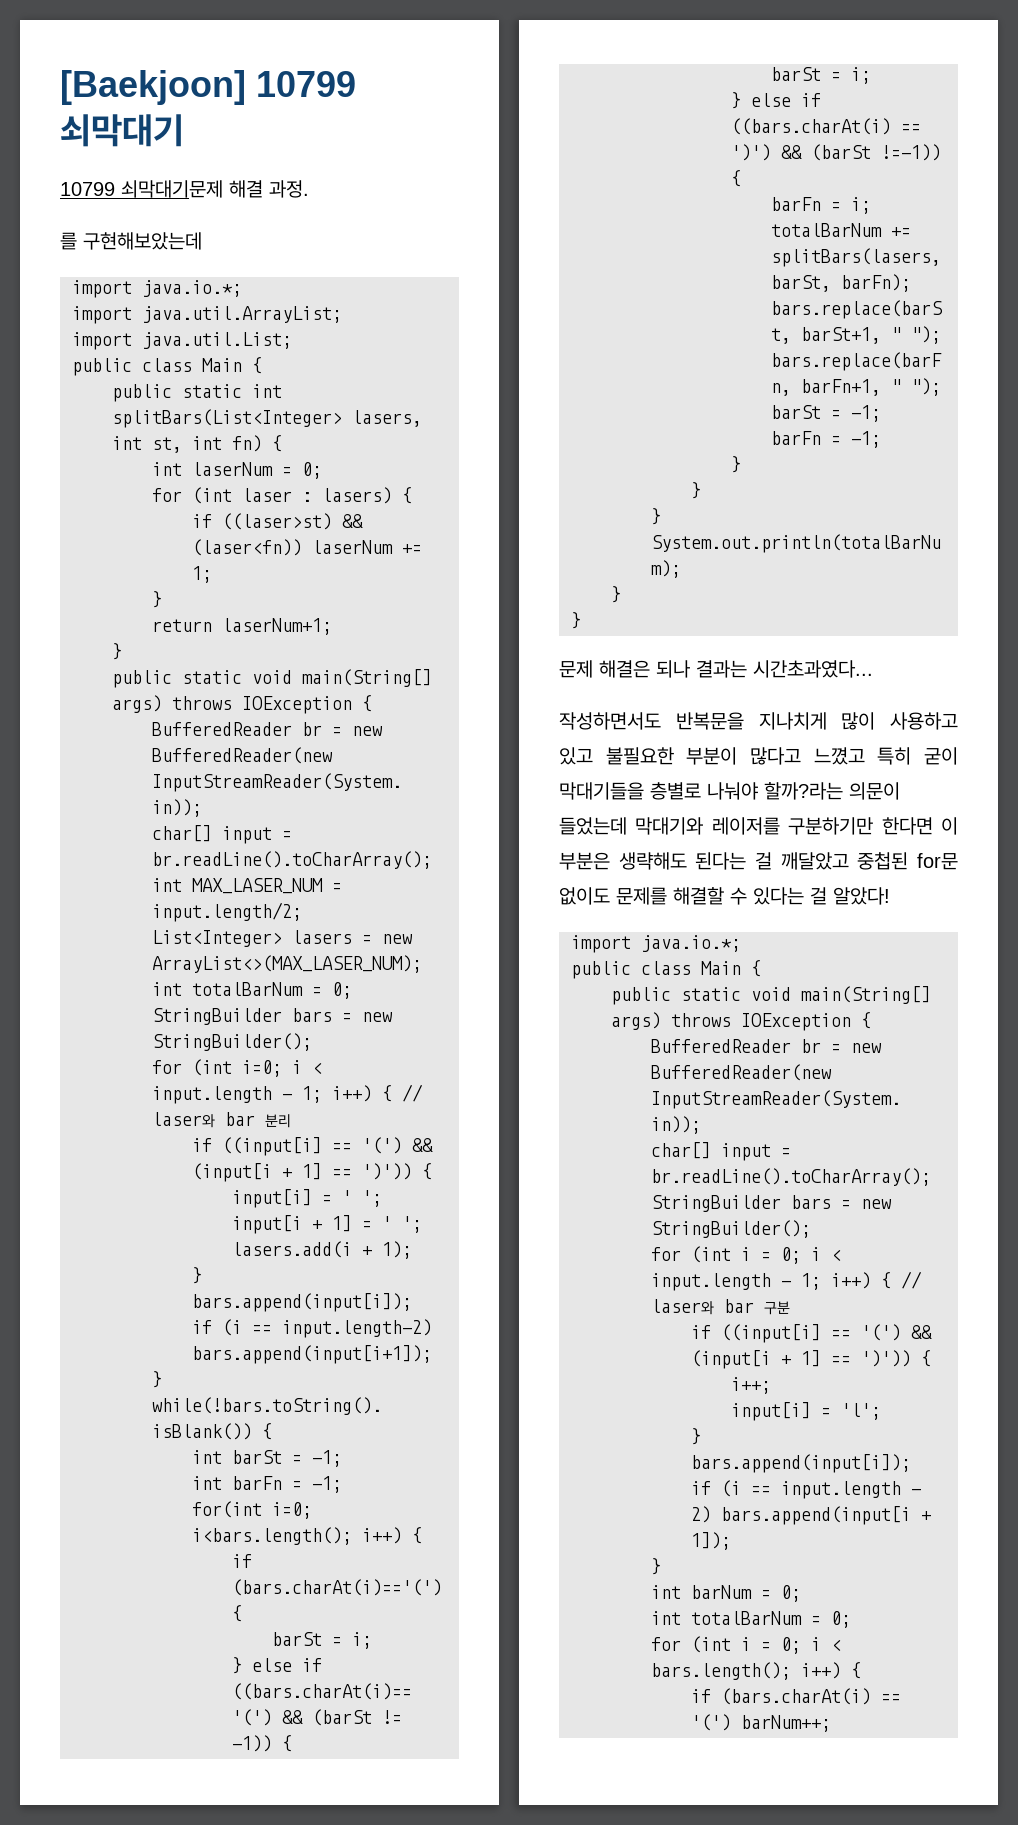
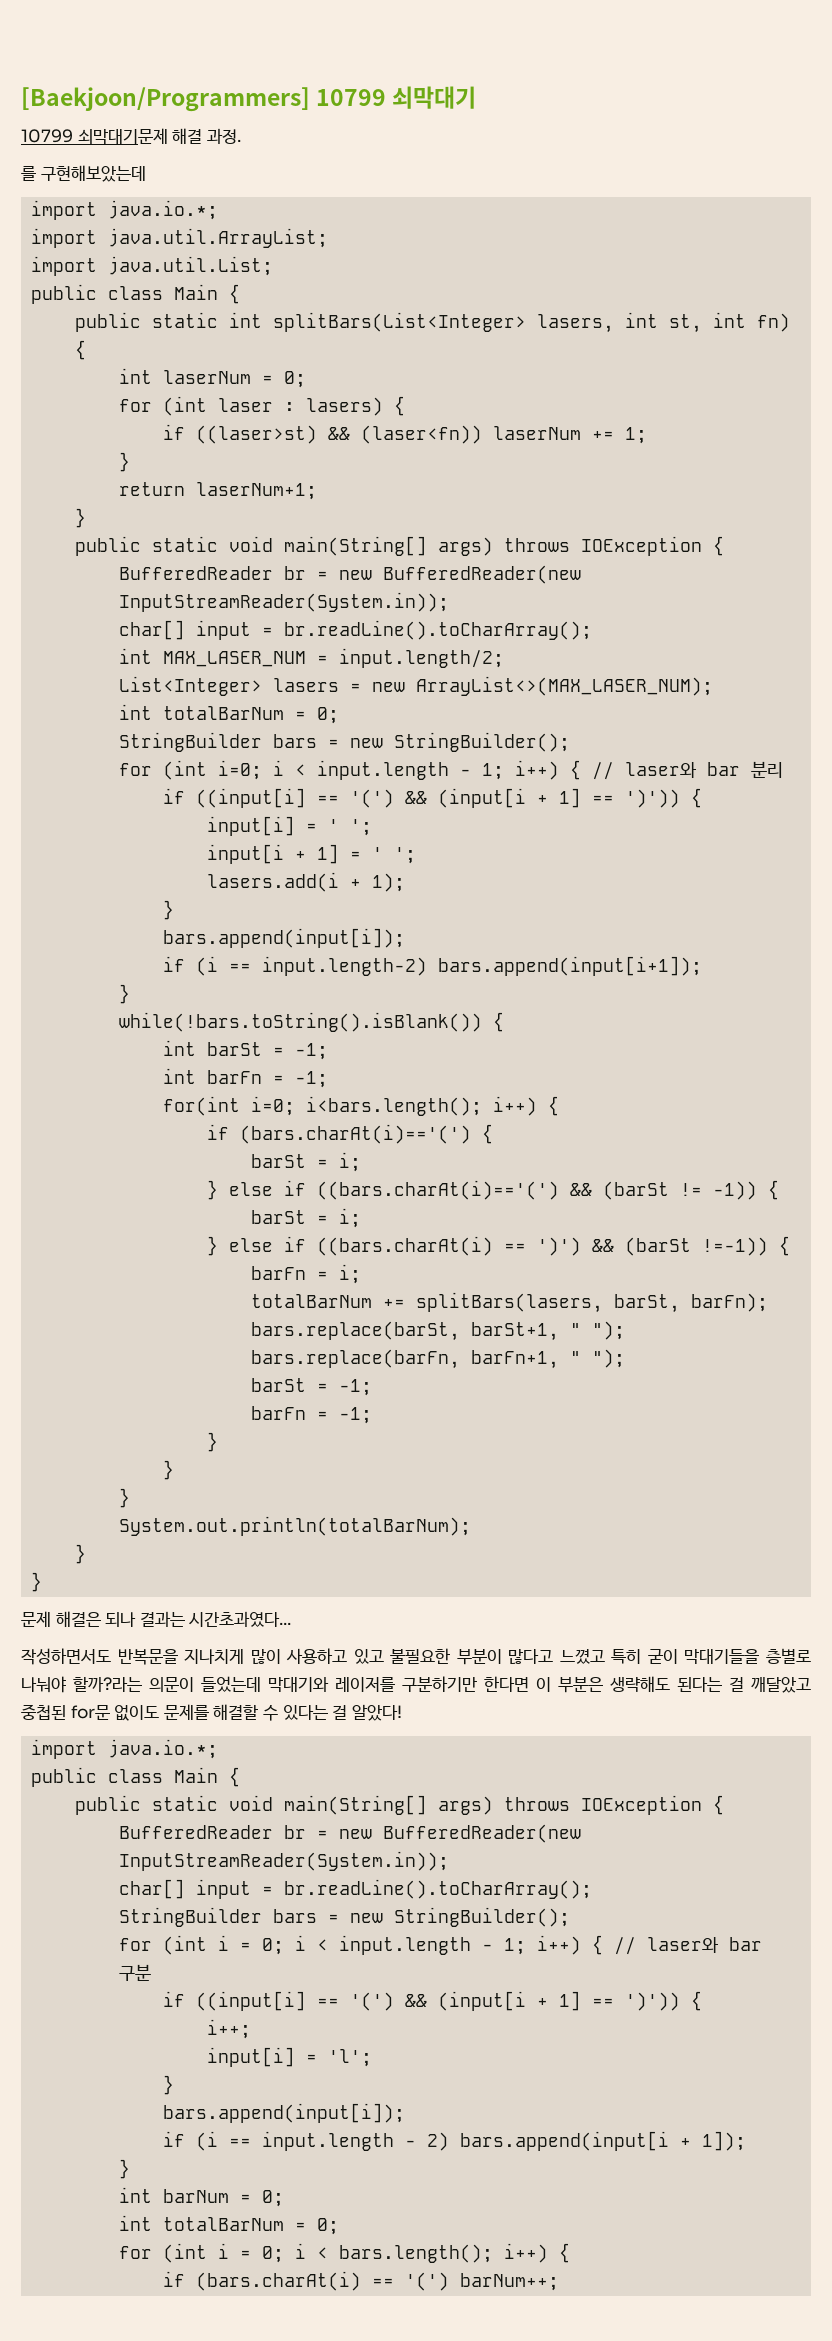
[60,70,246,105] [Baekjoon] -> [21,87,310,112] [Baekjoon/Programmers]

